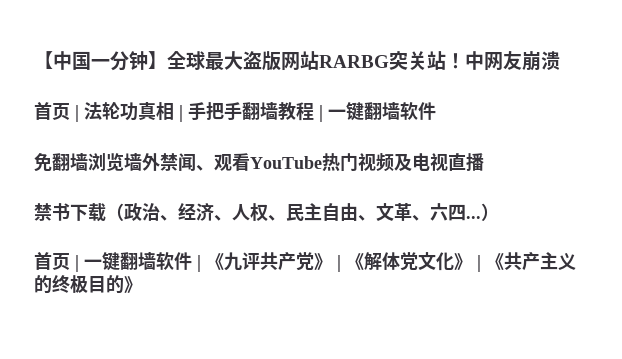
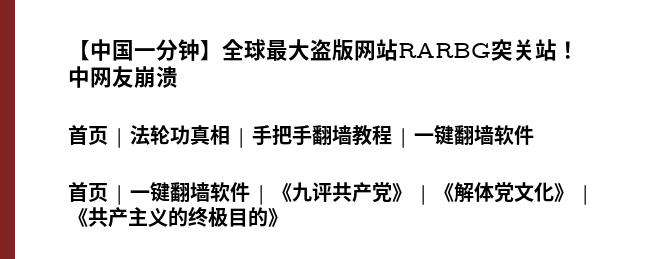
[34,152,484,172] [34,202,499,222] // 免翻墙浏览墙外禁闻、观看YouTube热门视频及电视直播 // 禁书下载（政治、经济、人权、民主自由、文革、六四...） -> (534, 135) none

